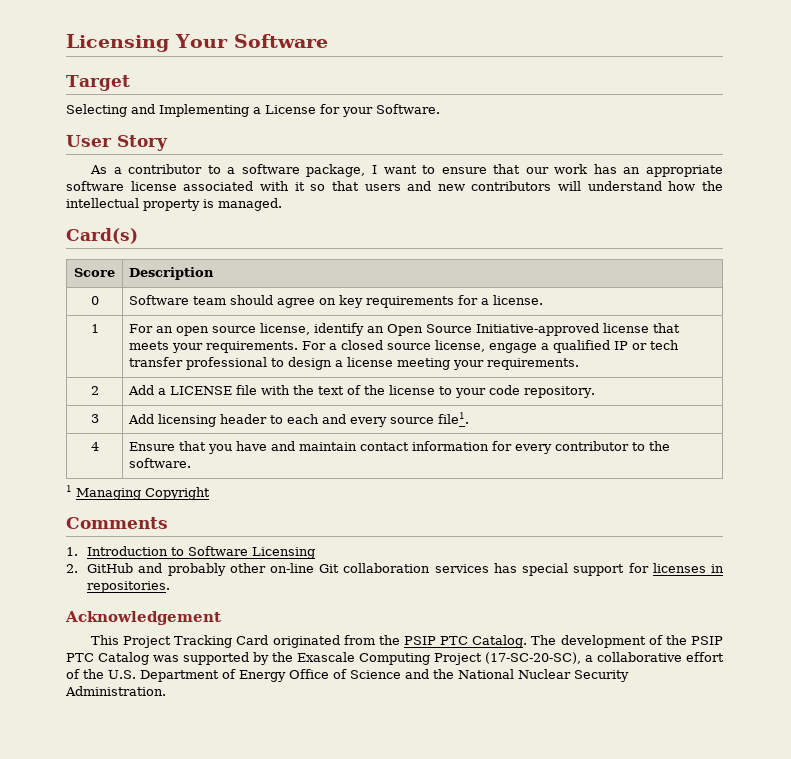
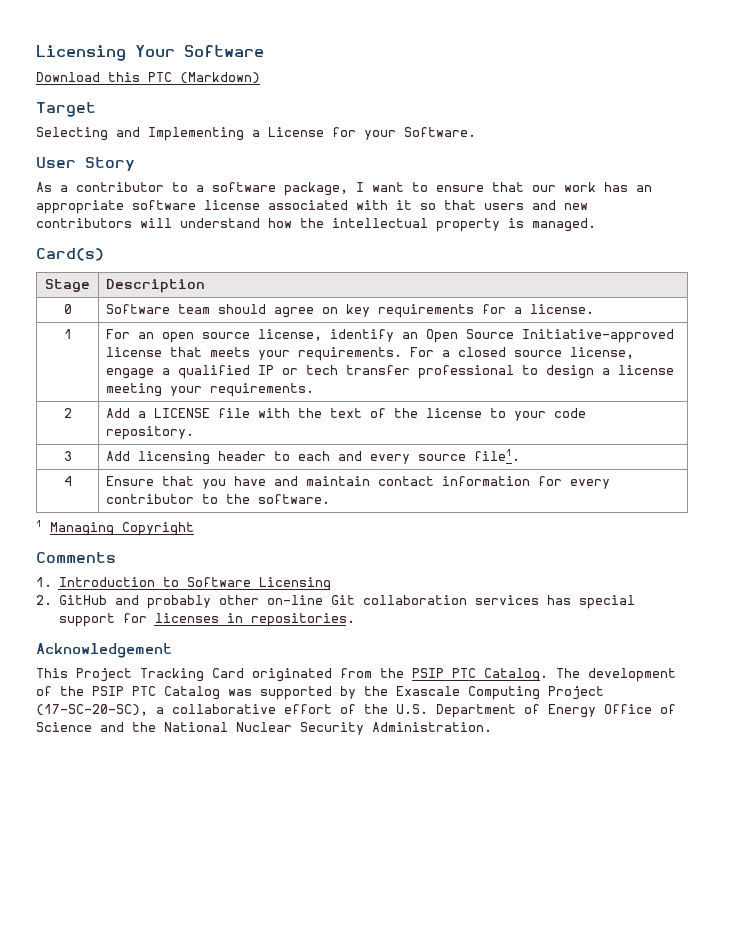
(328, 41) none -> [36,72,260,84] // Download this PTC (Markdown)
[74,268,115,277] Score -> [45,279,90,292] Stage

